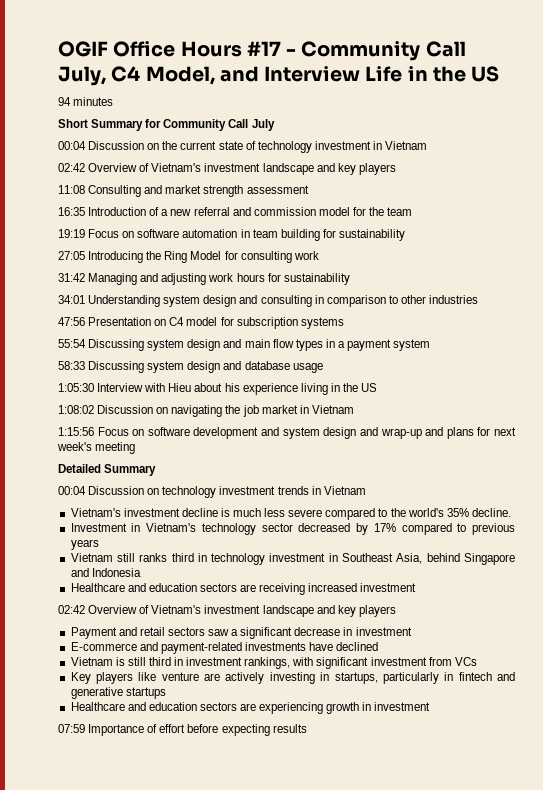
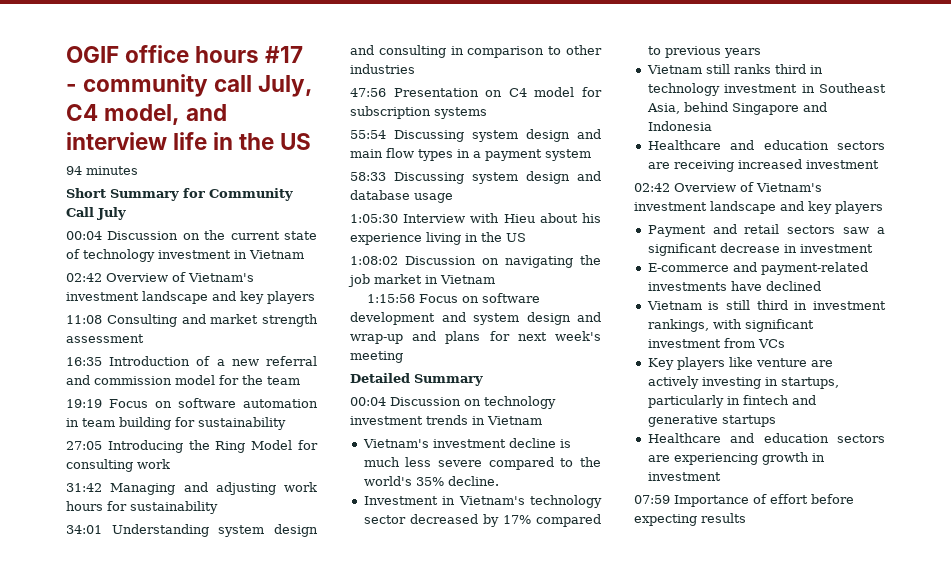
[113,41,466,61] [58,66,403,86] Office Hours #17 - Community Call July, C4 Model, and Interview Life -> [125,45,304,63] [66,74,314,97] [66,104,228,125] [66,132,208,150] office hours #17 - community call July, C4 model, and interview life

